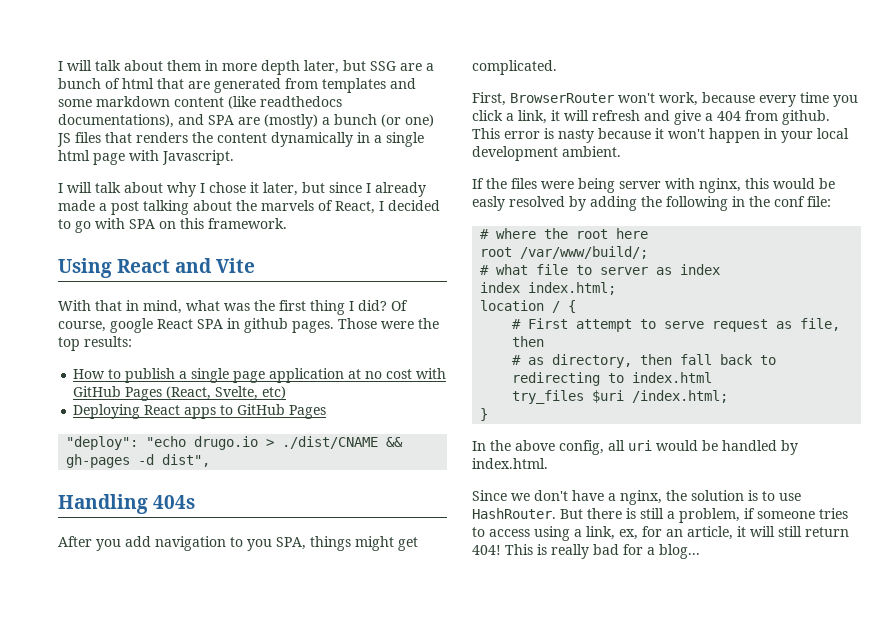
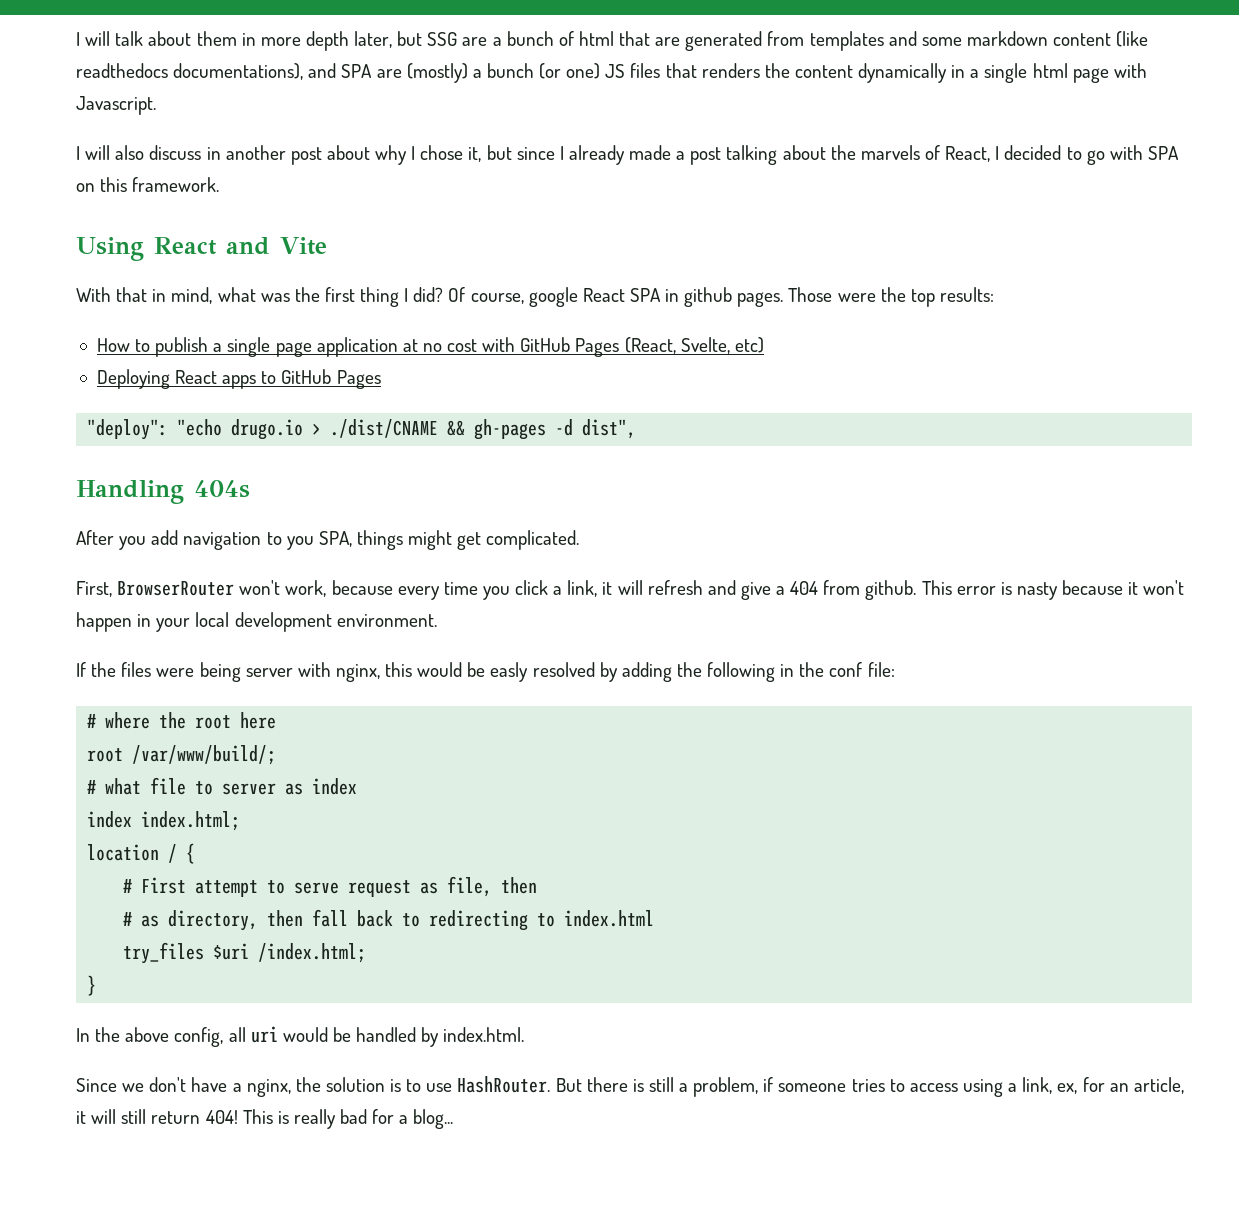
[95,182,121,193] talk -> [115,145,322,165] also discuss in another post
[250,182,298,196] it later, -> [468,147,482,162] it,
[562,146,621,157] ambient. -> [336,614,437,627] environment.

